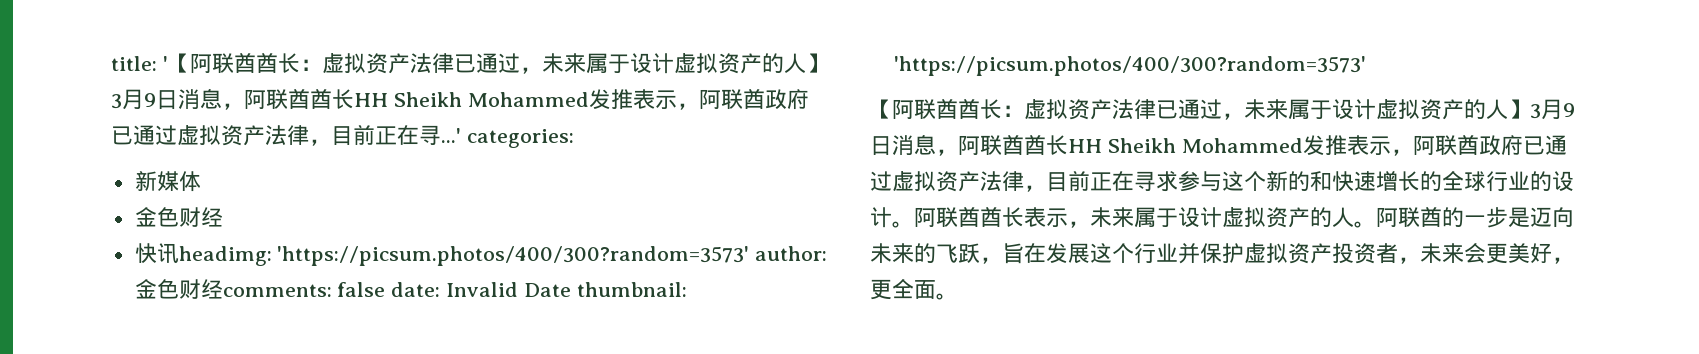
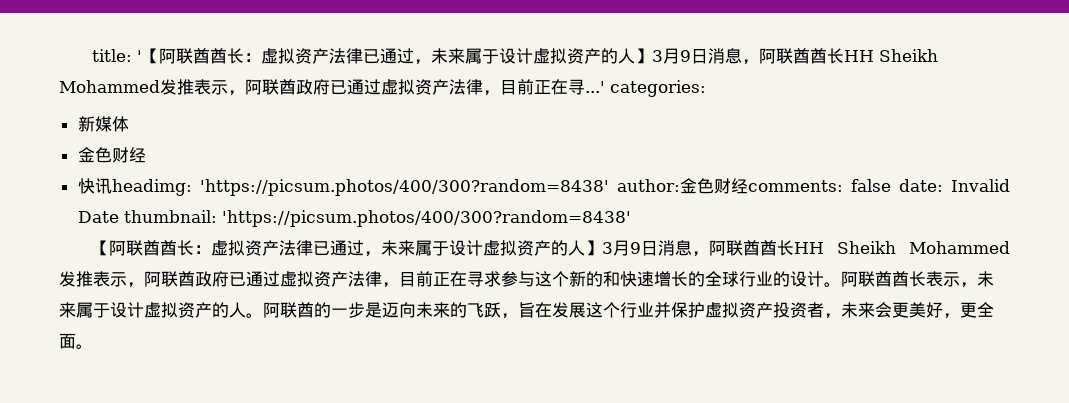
[277,246,750,266] 'https://picsum.photos/400/300?random=3573' -> [199,179,609,196] 'https://picsum.photos/400/300?random=8438'
[893,56,1366,76] 'https://picsum.photos/400/300?random=3573' -> [221,210,631,227] 'https://picsum.photos/400/300?random=8438'

